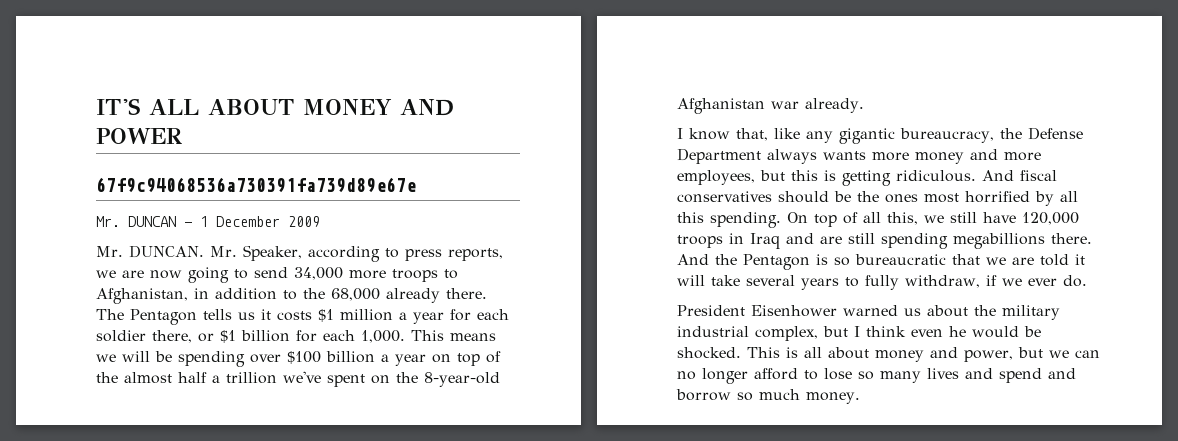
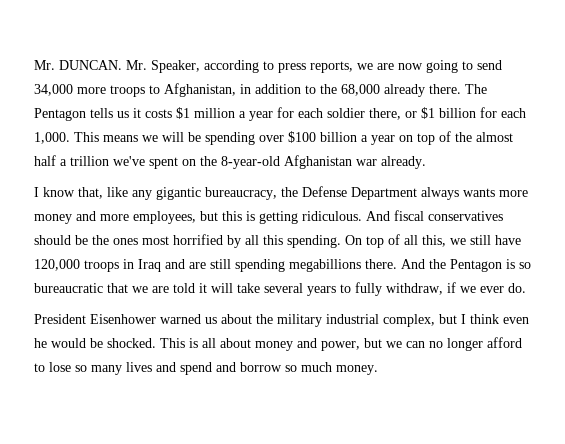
[96,98,454,116] [96,128,182,144] [96,177,416,193] [96,216,320,227] IT'S ALL ABOUT MONEY AND POWER // 67f9c94068536a730391fa739d89e67e // Mr. DUNCAN — 1 December 2009 // -> (34, 65) none

